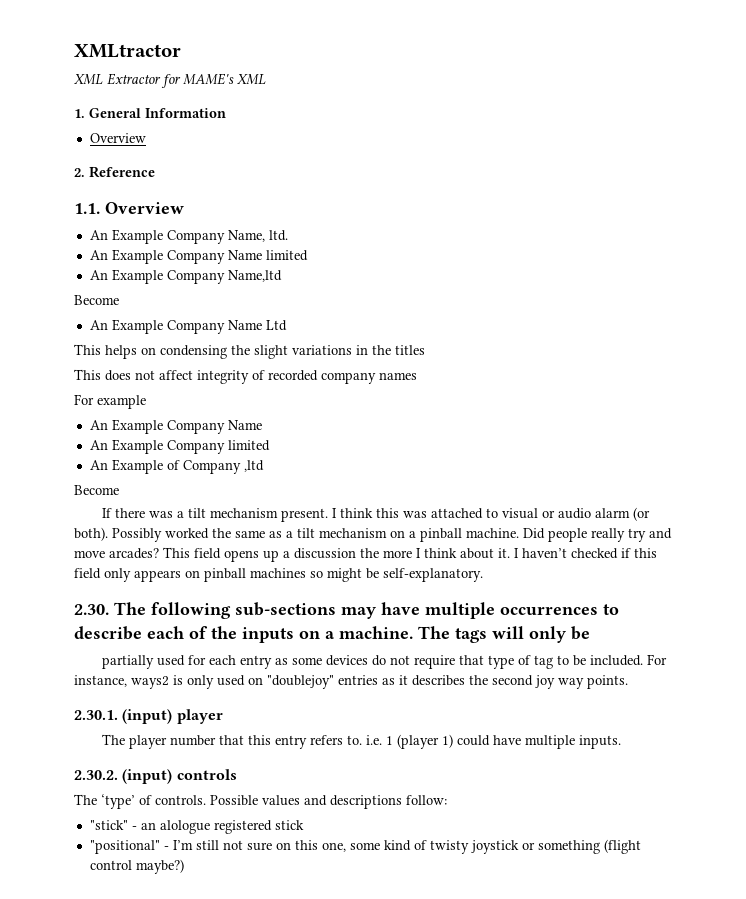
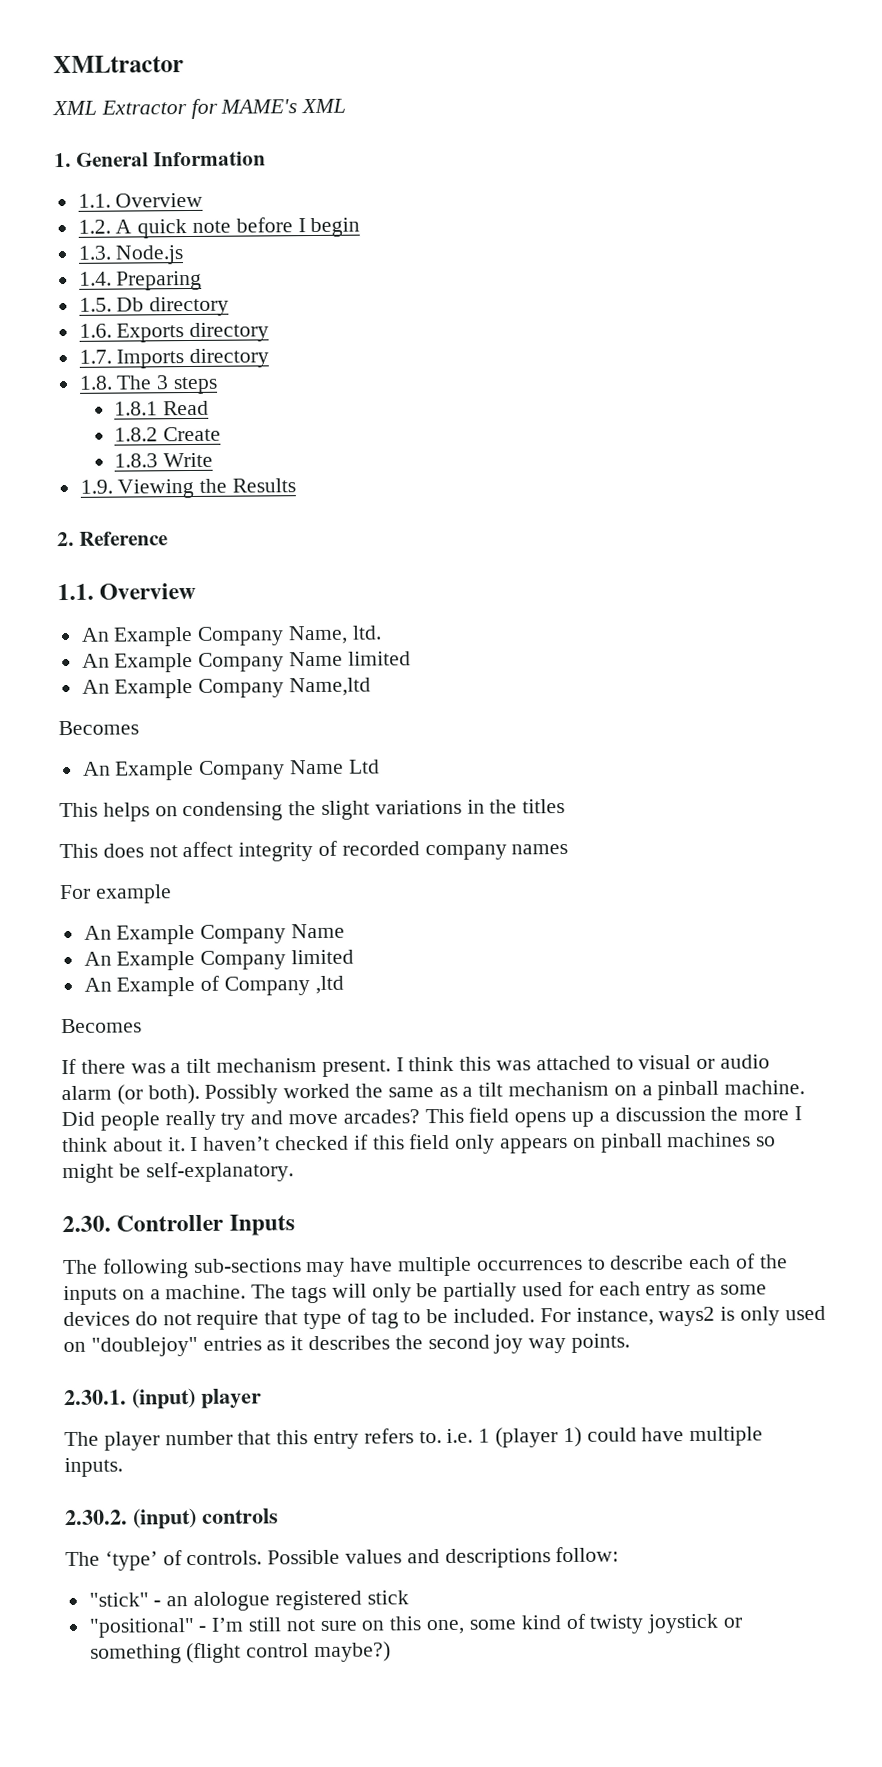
[89,133,146,143] Overview -> [77,192,204,208] [77,217,361,239] [77,245,185,265] [78,270,203,291] [78,296,230,317] [78,322,270,343] [78,348,270,369] [78,375,219,395] [114,400,209,416] [114,426,221,442] [114,452,213,468] [79,478,297,499] 1.1. Overview // 1.2. A quick note before I begin // 1.3. Node.js // 1.4. Preparing // 1.5. Db directory // 1.6. Exports directory // 1.7. Imports directory // 1.8. The 3 steps // 1.8.1 Read // 1.8.2 Create // 1.8.3 Write // 1.9. Viewing the Results
[74,295,119,305] Become -> [58,720,139,736] Becomes
[74,485,119,495] Become -> [61,1018,142,1034] Becomes
(109, 609) none -> [116,1214,295,1236] Controller Inputs //
(590, 633) // -> (439, 1290) none

